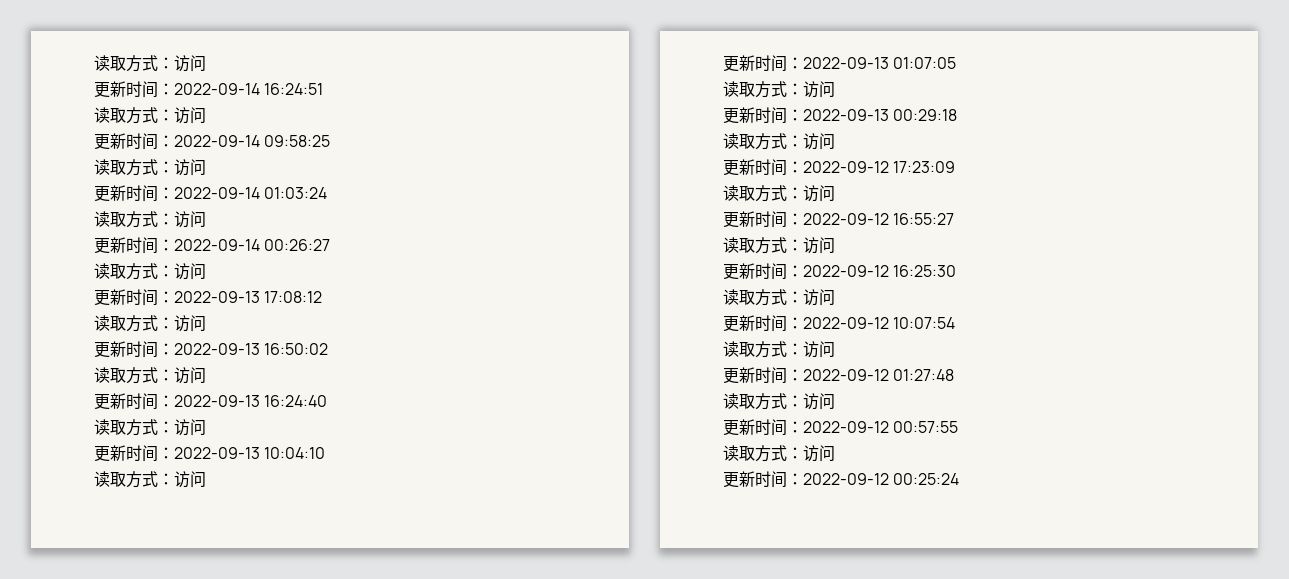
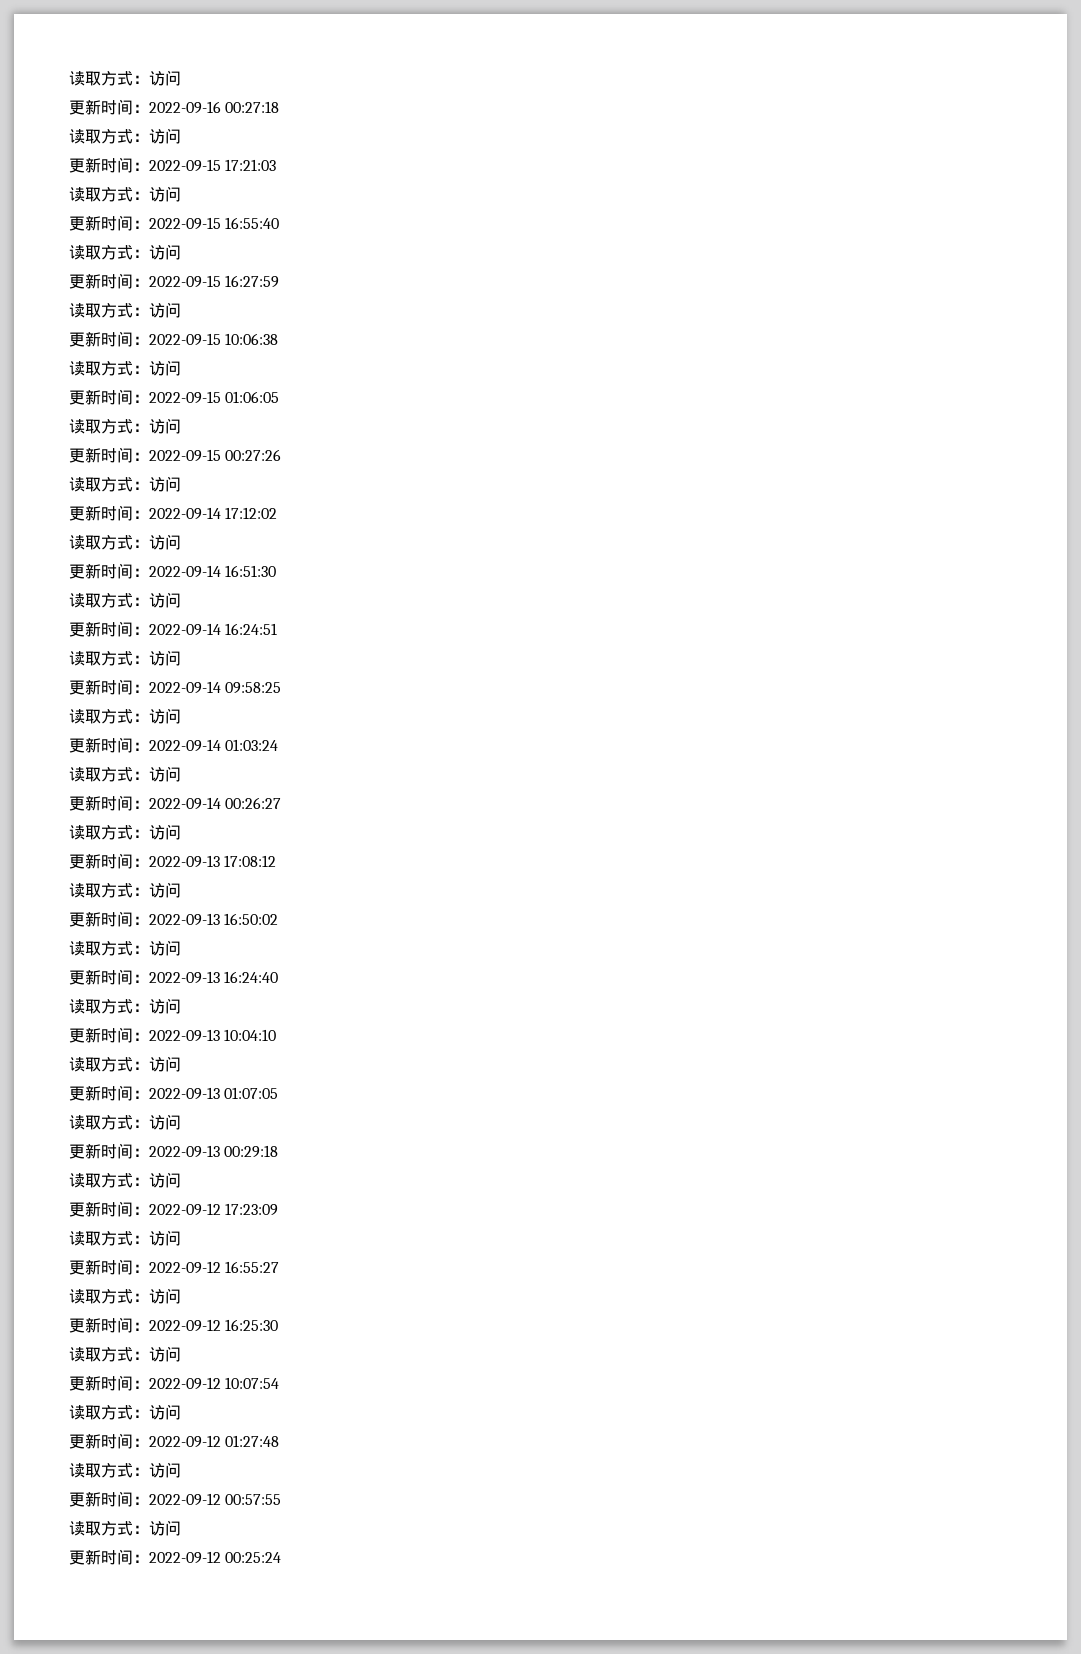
[94,55,206,72] 读取方式：访问 -> [69,70,181,86] [69,99,280,115] [69,128,181,144] [69,157,277,173] [69,186,181,202] [69,215,280,231] [69,244,181,260] [69,273,280,289] [69,302,181,318] [69,331,279,347] [69,360,181,376] [69,389,280,405] [69,418,181,434] [69,447,282,463] [69,476,181,492] [69,505,278,521] [69,534,181,550] [69,563,277,579] [69,592,181,608] 读取方式：访问 // 更新时间：2022-09-16 00:27:18 // 读取方式：访问 // 更新时间：2022-09-15 17:21:03 // 读取方式：访问 // 更新时间：2022-09-15 16:55:40 // 读取方式：访问 // 更新时间：2022-09-15 16:27:59 // 读取方式：访问 // 更新时间：2022-09-15 10:06:38 // 读取方式：访问 // 更新时间：2022-09-15 01:06:05 // 读取方式：访问 // 更新时间：2022-09-15 00:27:26 // 读取方式：访问 // 更新时间：2022-09-14 17:12:02 // 读取方式：访问 // 更新时间：2022-09-14 16:51:30 // 读取方式：访问

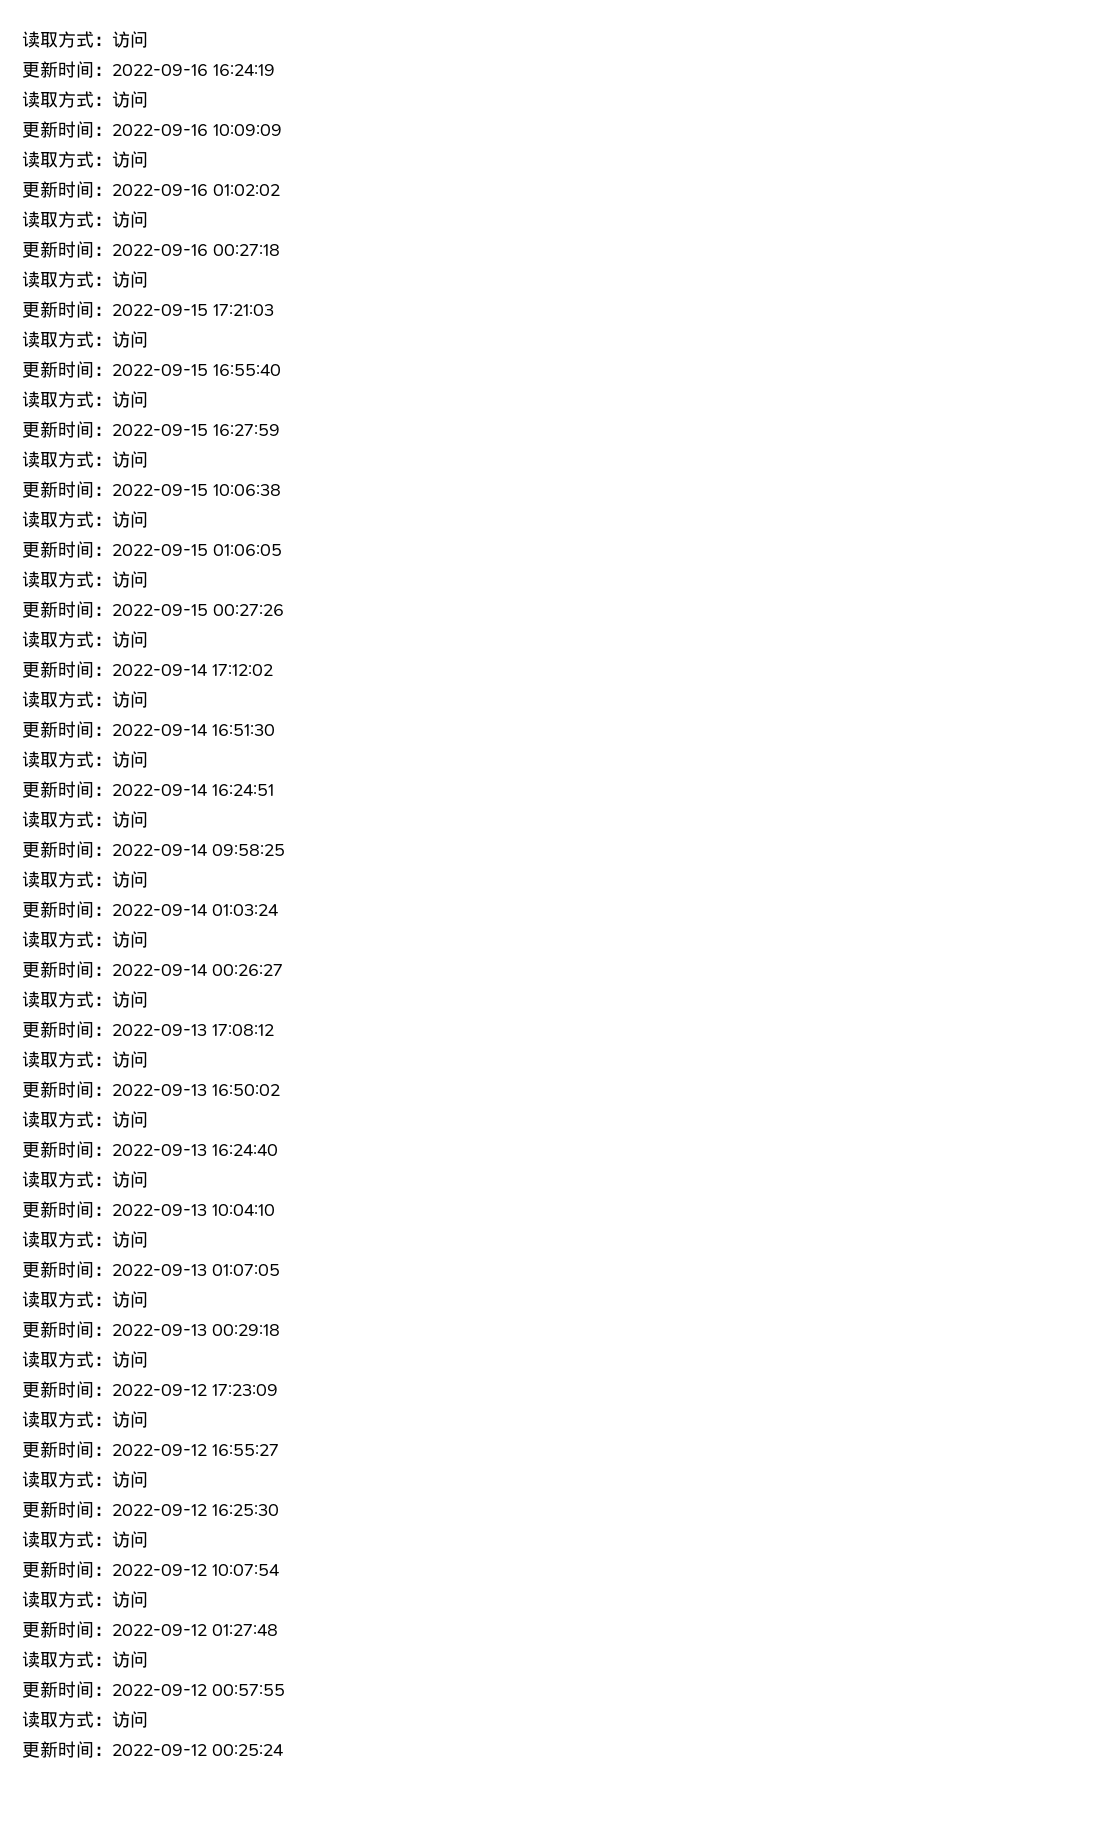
[69,70,181,86] 读取方式：访问 -> [22,31,148,48] [22,61,275,78] [22,91,148,108] [22,121,282,138] [22,151,148,168] [22,181,280,198] [22,211,148,228] 读取方式：访问 // 更新时间：2022-09-16 16:24:19 // 读取方式：访问 // 更新时间：2022-09-16 10:09:09 // 读取方式：访问 // 更新时间：2022-09-16 01:02:02 // 读取方式：访问

